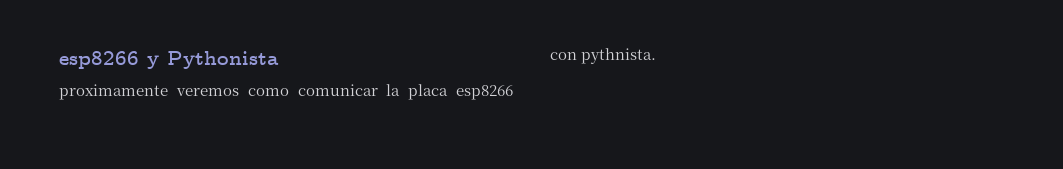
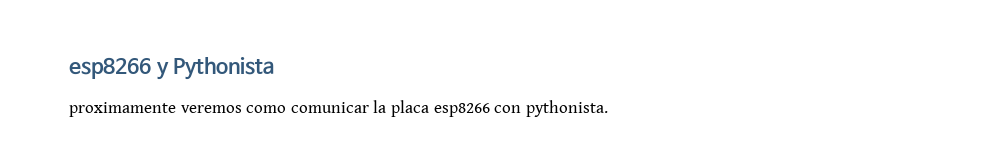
[581,48,657,64] pythnista. -> [525,100,608,117] pythonista.

